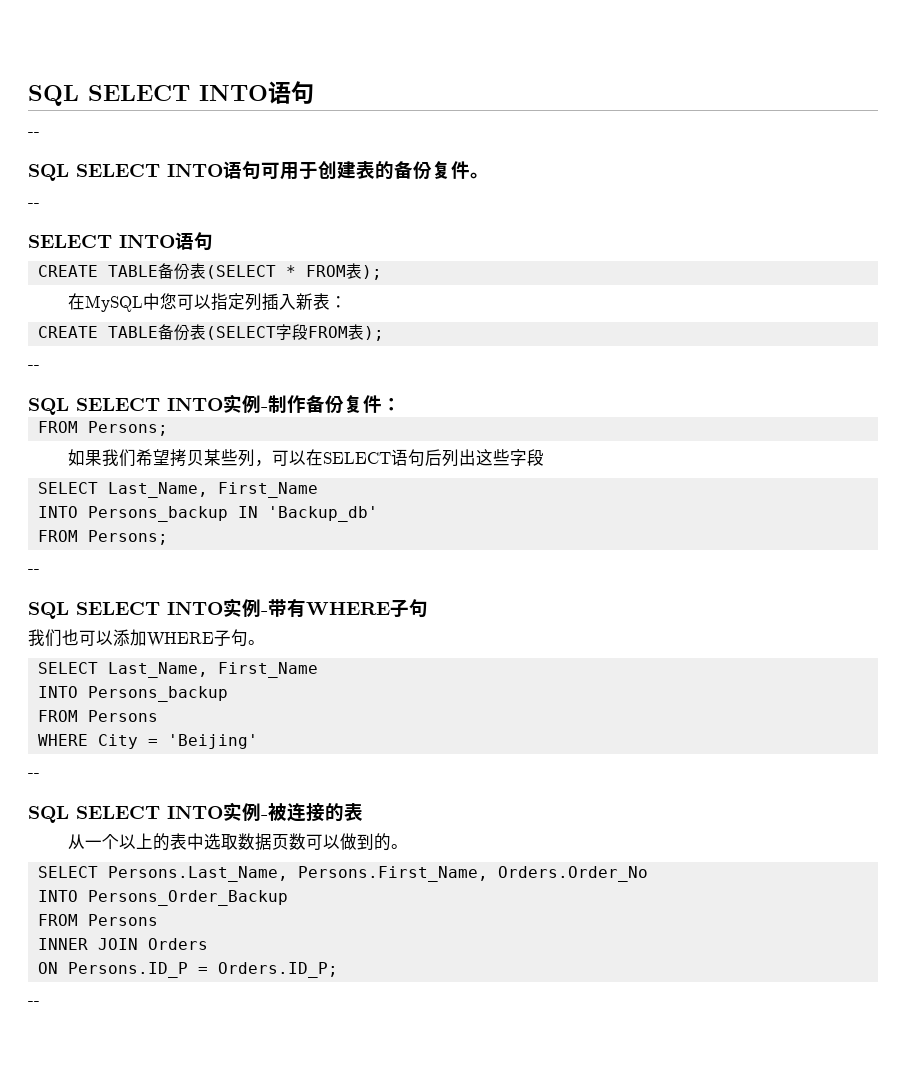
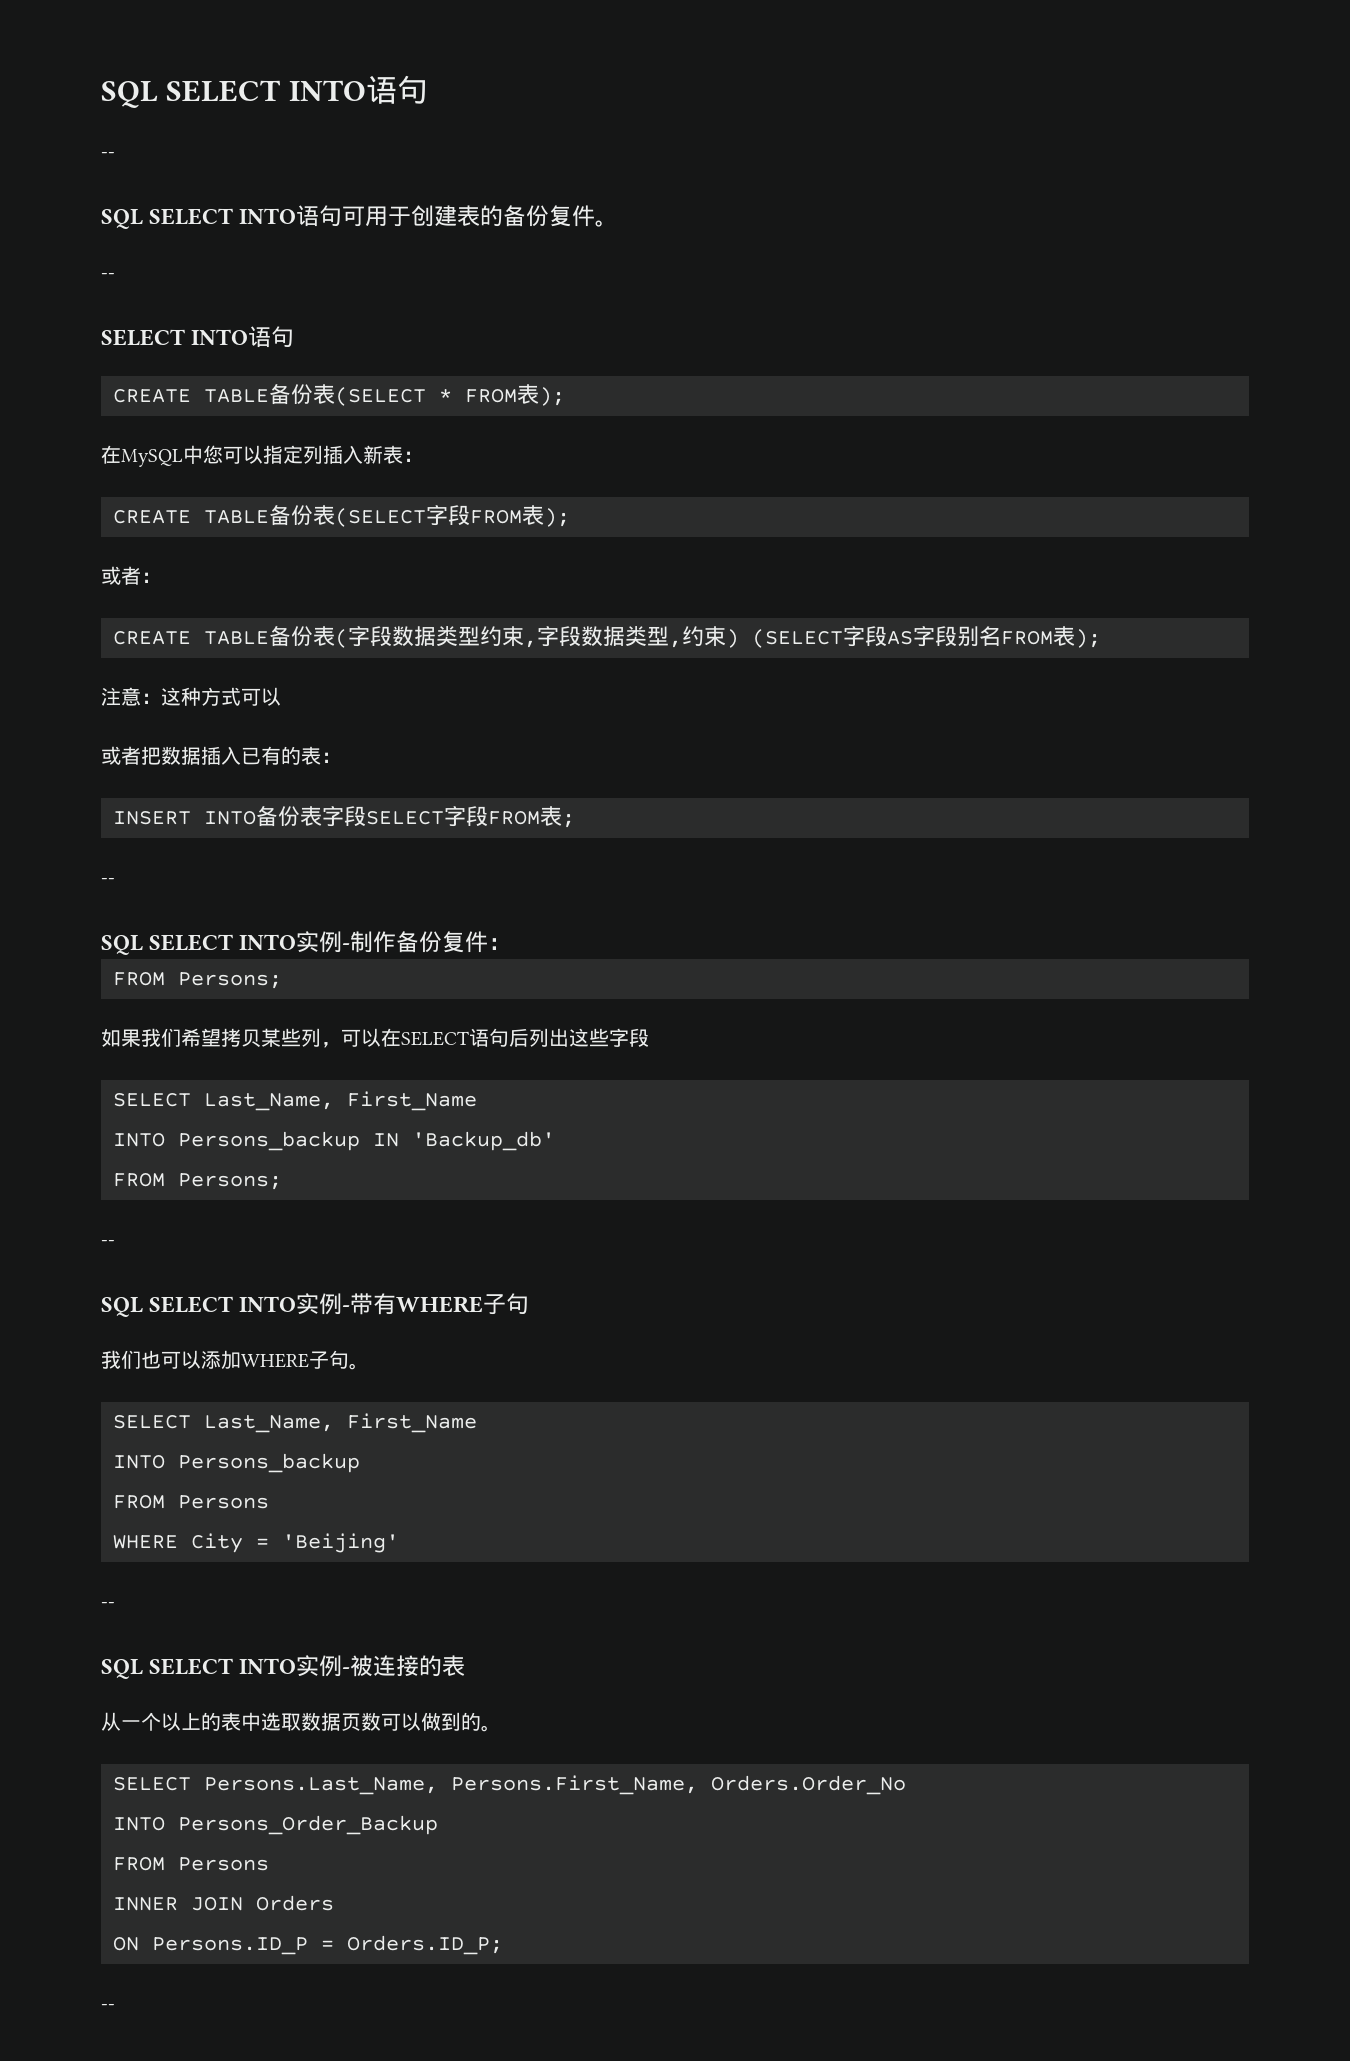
(384, 333) none -> [101,566,161,585] [113,626,1101,648] [101,687,281,706] [101,746,341,765] [113,806,575,828] // 或者： // CREATE TABLE备份表(字段数据类型约束,字段数据类型,约束) (SELECT字段AS字段别名FROM表); // 注意：这种方式可以 // 或者把数据插入已有的表： // INSERT INTO备份表字段SELECT字段FROM表;

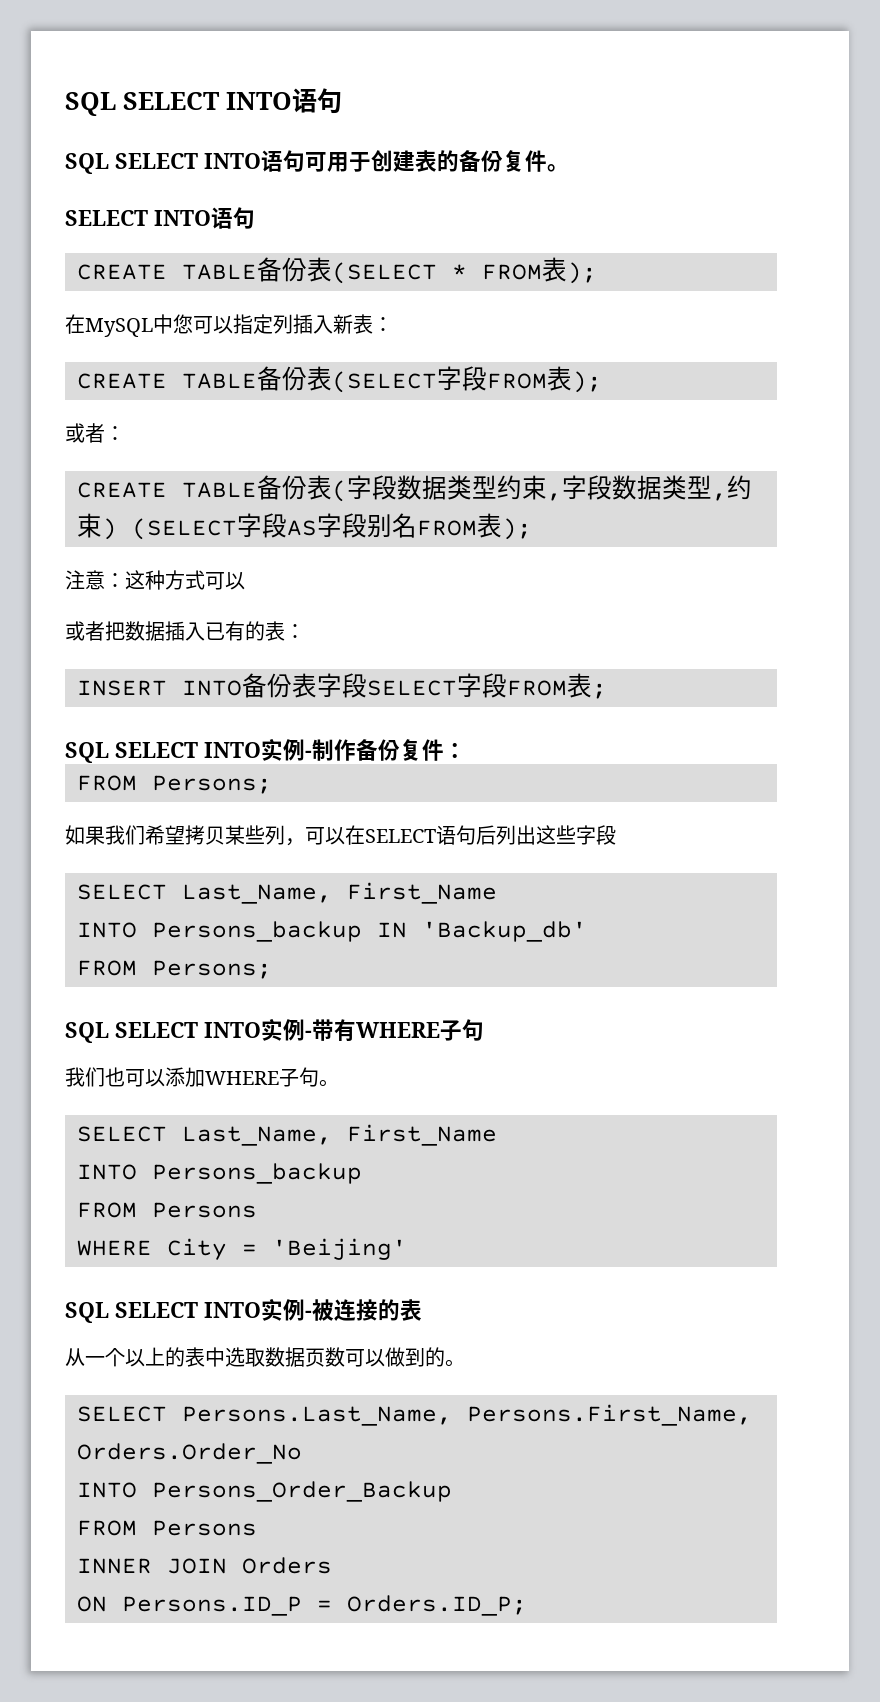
[101,75,428,108] [101,152,115,158] SQL SELECT INTO语句 // -- -> [65,88,342,116] SQL SELECT INTO语句
[101,273,115,279] // -- -> (569, 168) none
[101,878,115,884] // -- -> (607, 691) none
[101,1240,115,1246] // -- -> (272, 969) none
[101,1602,115,1608] // -- -> (407, 1249) none
[101,2004,115,2010] // -- -> (527, 1605) none

